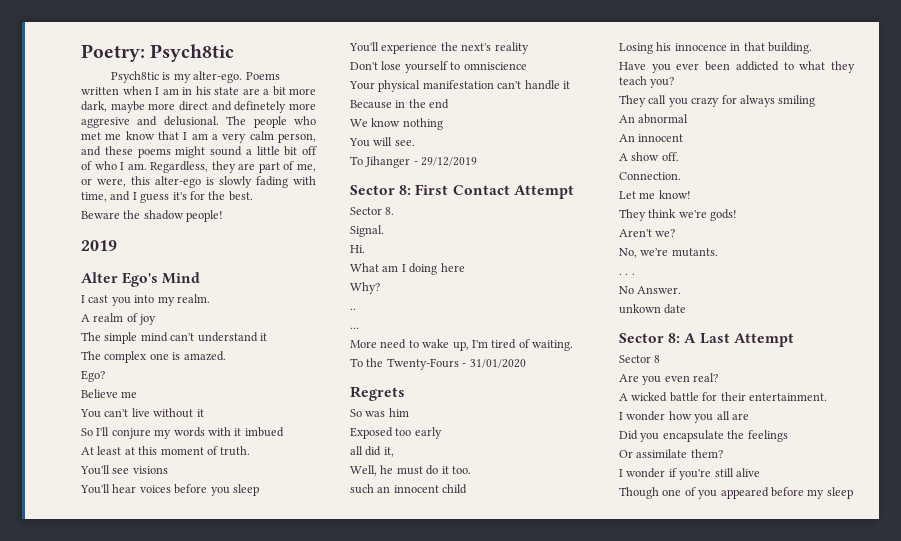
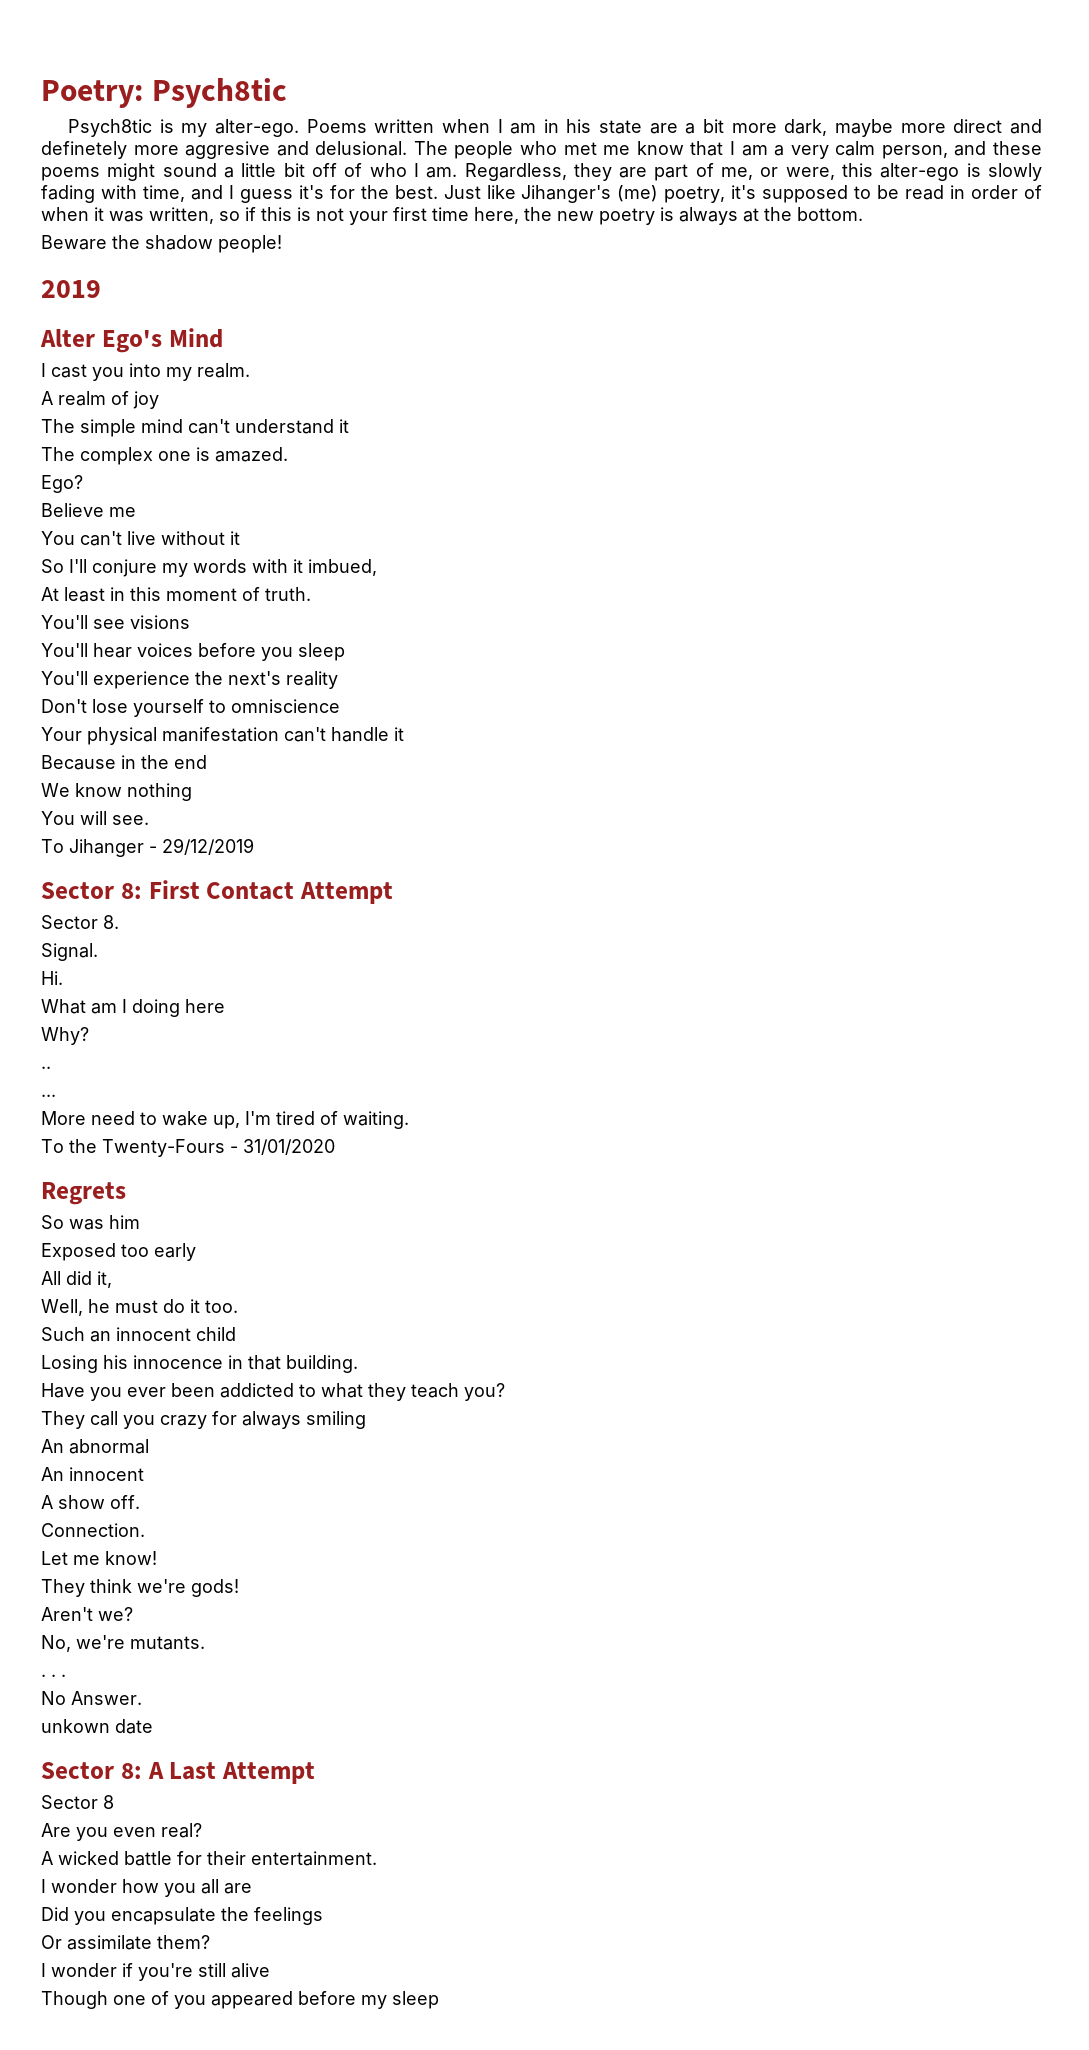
(253, 196) none -> [443,185,1043,203] [41,207,863,225] Just like Jihanger's (me) poetry, it's supposed to be read in order of when it was written, so if this is not your first time here, the new poetry is always at the bottom.
[244,427,284,437] imbued -> [308,559,377,576] imbued,
[124,447,135,455] at -> [110,587,125,601] in
[350,446,363,455] all -> [41,1271,61,1285] All
[350,484,374,494] such -> [41,1327,85,1341] Such

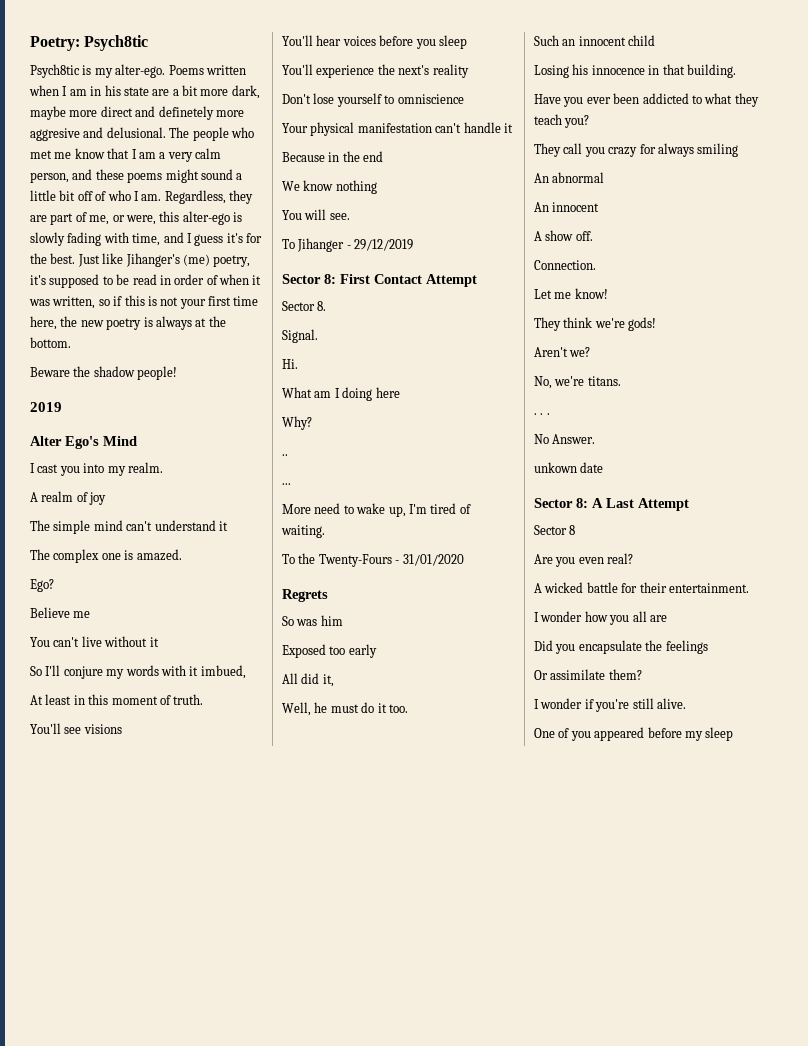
[130,1636,205,1650] mutants. -> [587,376,621,386] titans.
[231,1963,270,1978] [41,1991,146,2009] alive // Though one -> [656,698,686,709] [534,728,555,738] alive. // One

